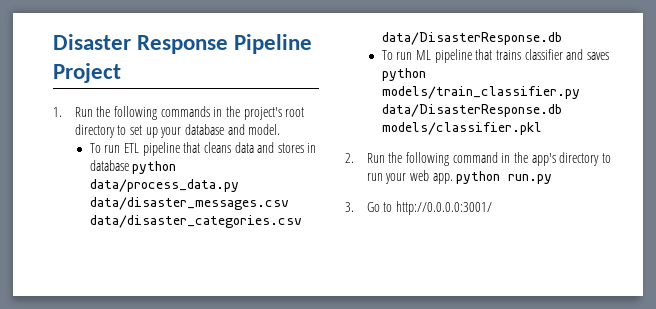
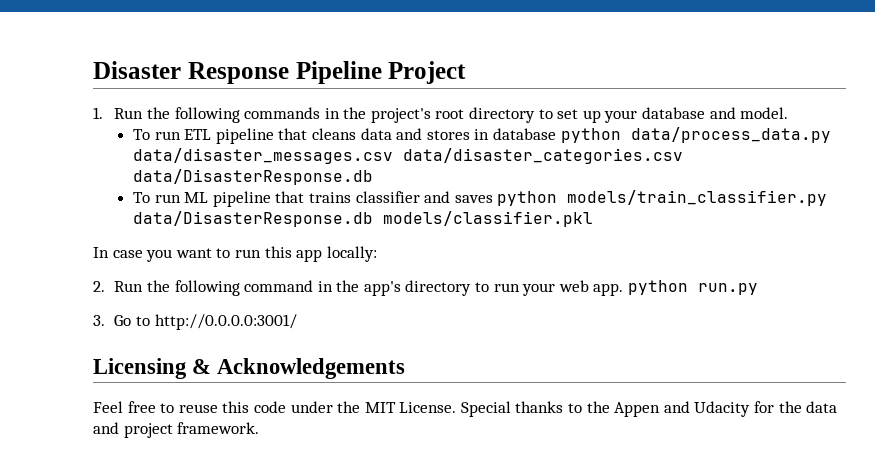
(542, 128) none -> [93,246,377,262] // In case you want to run this app locally:
(493, 208) none -> [93,358,406,379] [93,401,838,417] [93,422,260,438] // Licensing & Acknowledgements // Feel free to reuse this code under the MIT License. Special thanks to the Appen and Udacity for the data and project framework.

